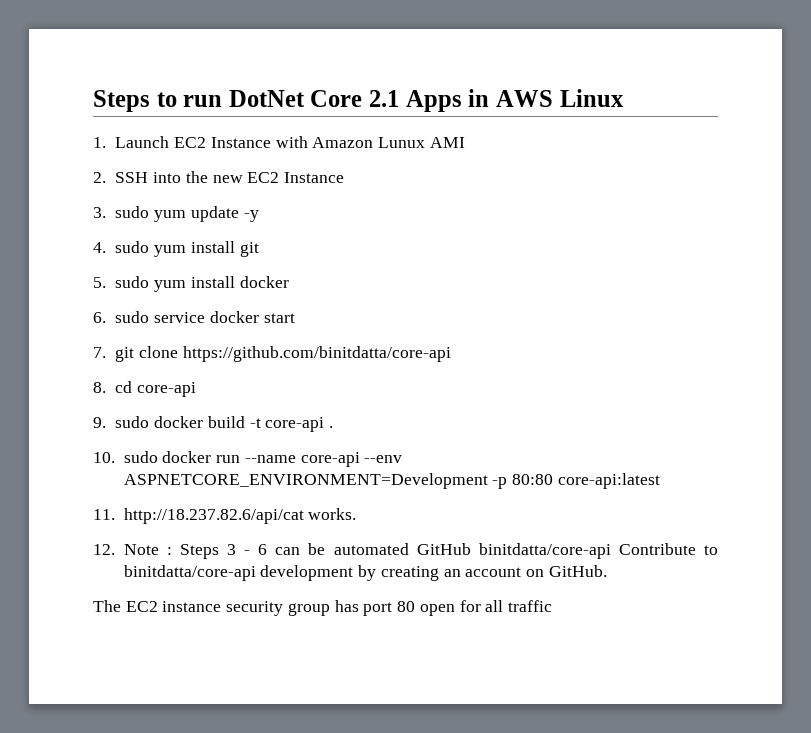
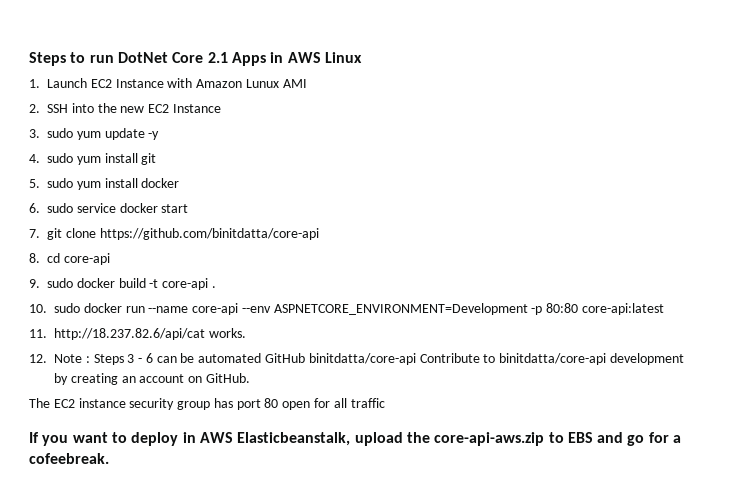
(552, 606) none -> [29,432,682,446] [29,453,109,464] // If you want to deploy in AWS Elasticbeanstalk, upload the core-api-aws.zip to EBS and go for a cofeebreak.

